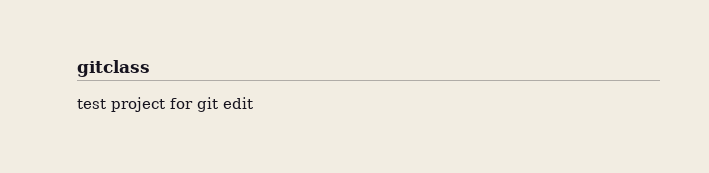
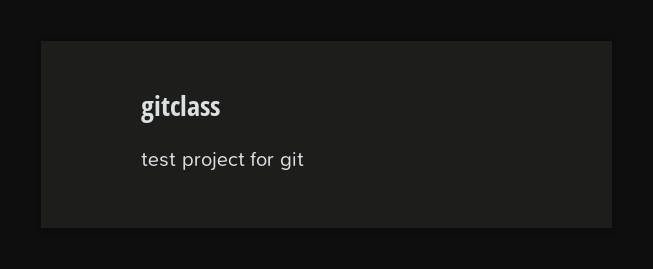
[223,97,253,109] edit -> (304, 161) none

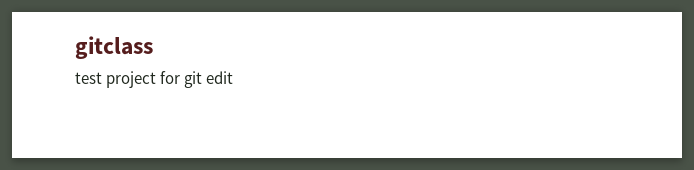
(304, 161) none -> [206,71,234,84] edit

